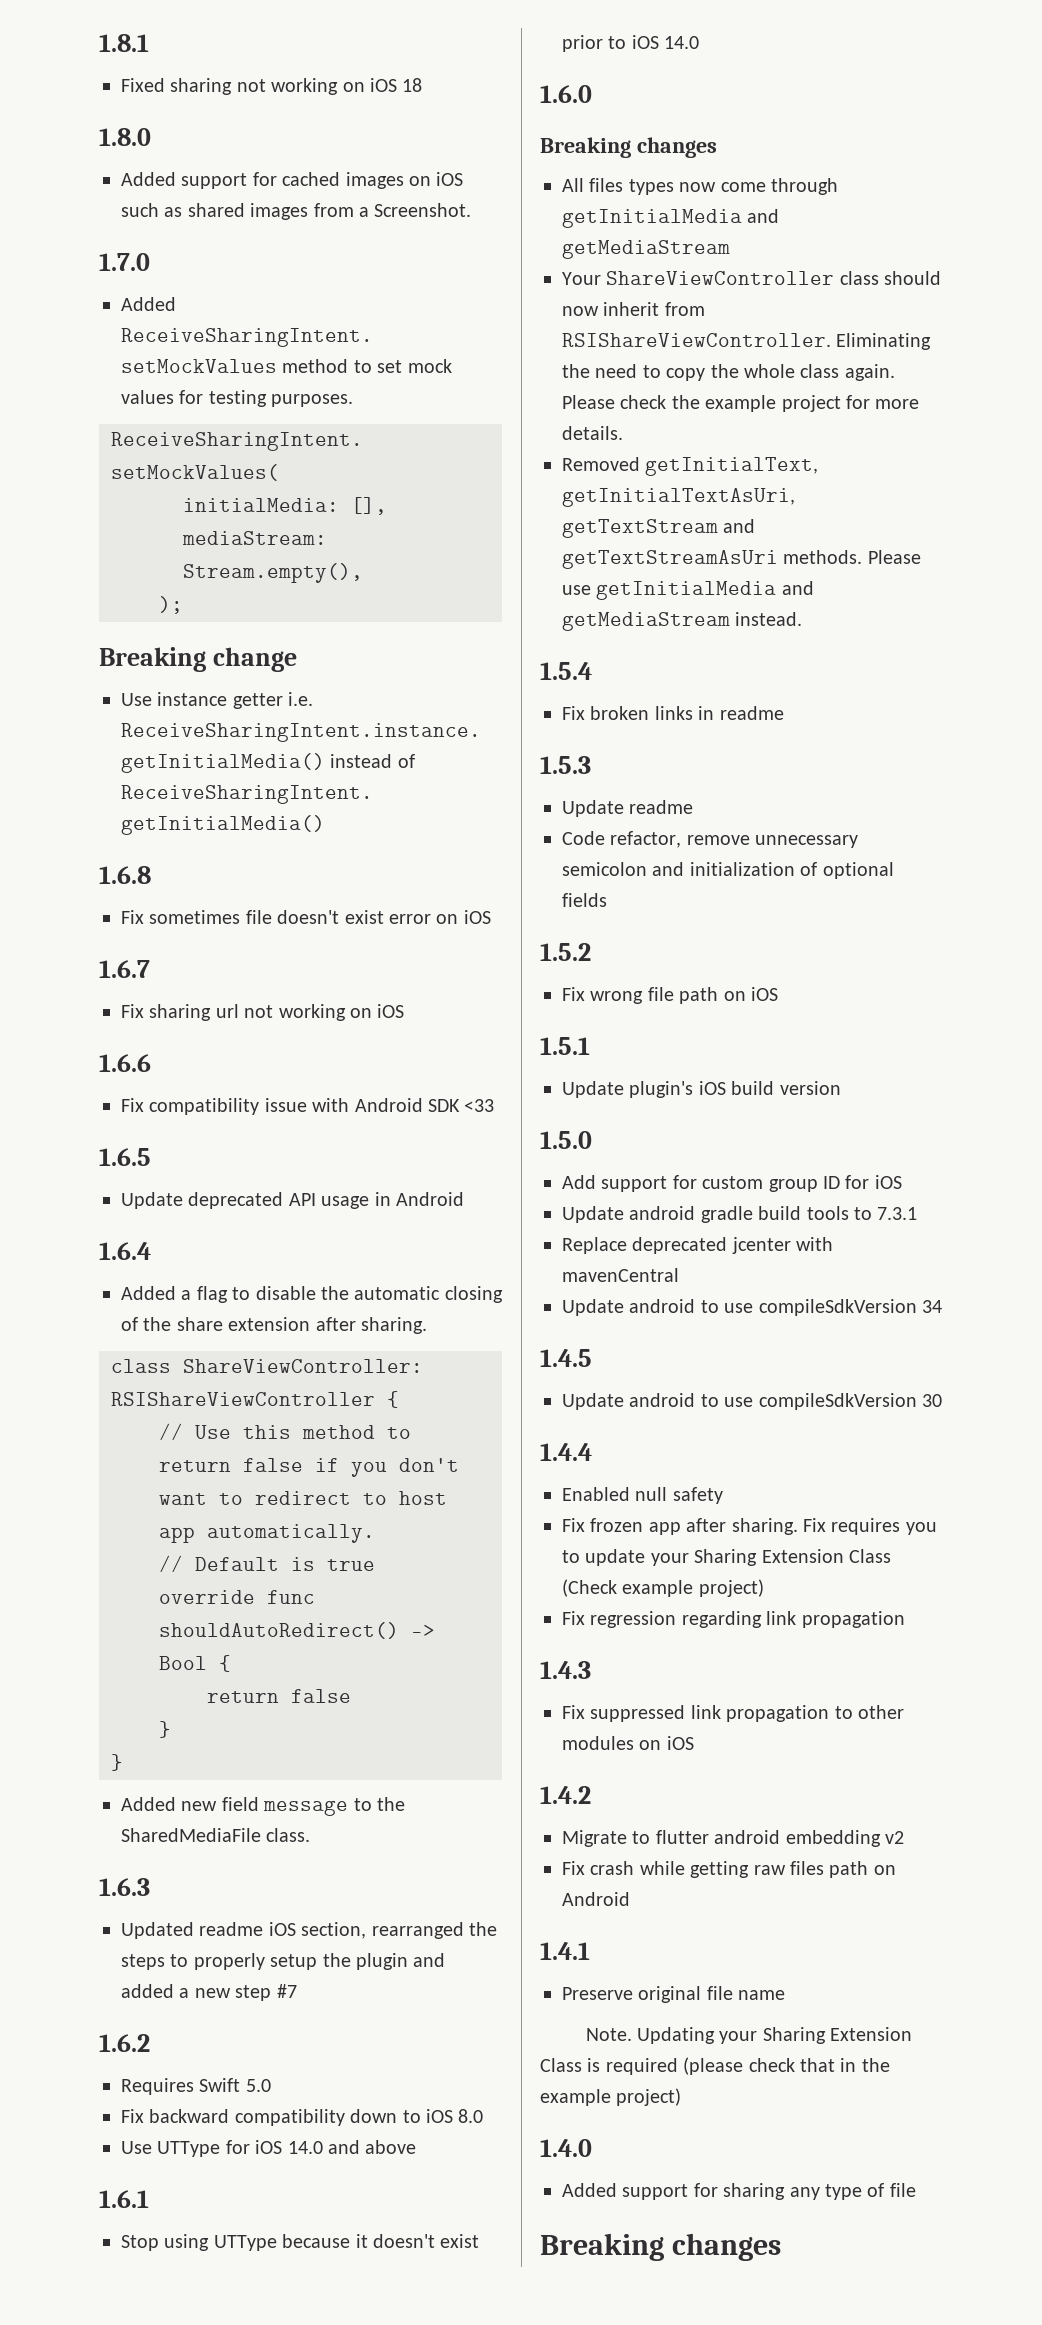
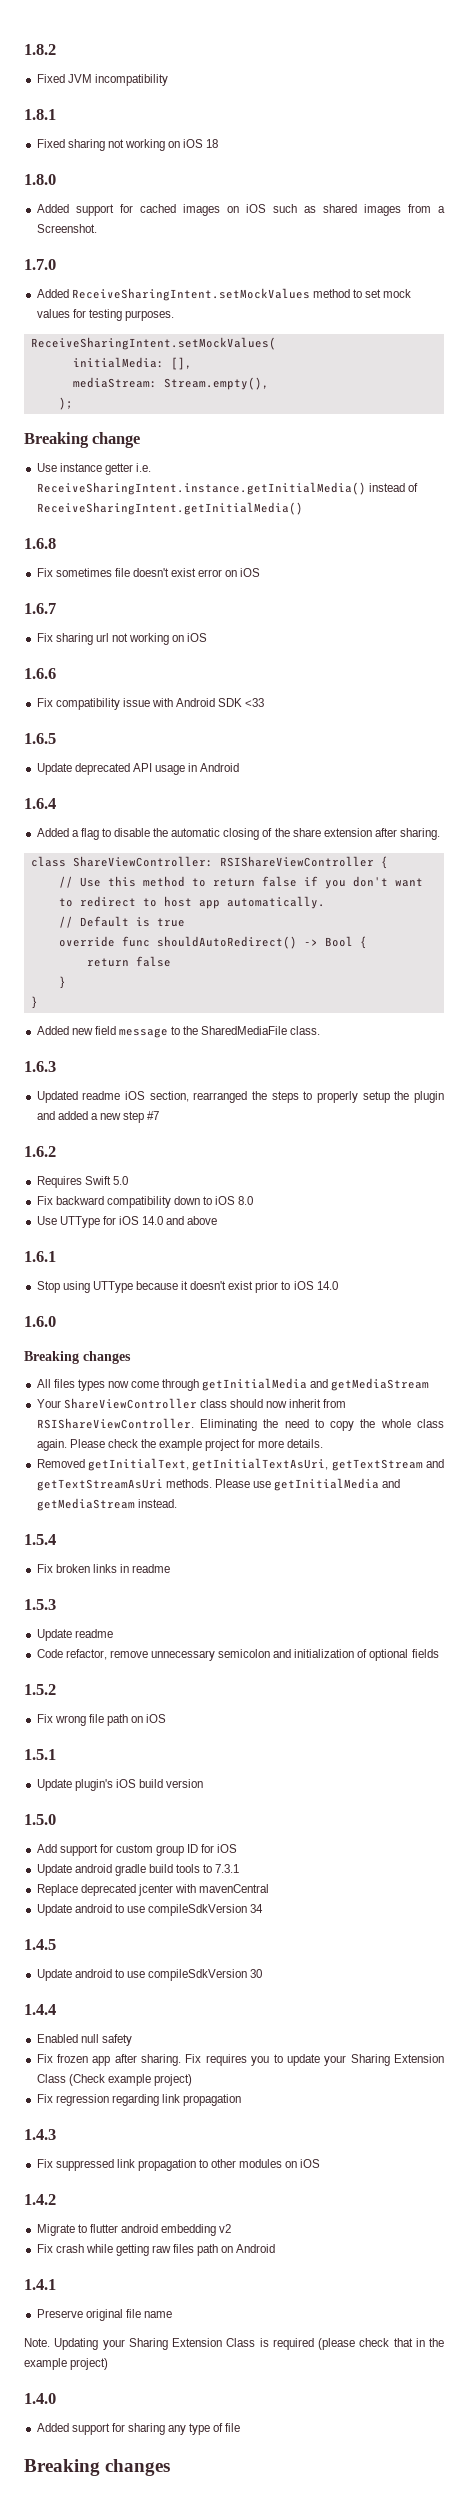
(99, 43) none -> [24,44,56,55] [36,74,168,86] 1.8.2 // Fixed JVM incompatibility //

